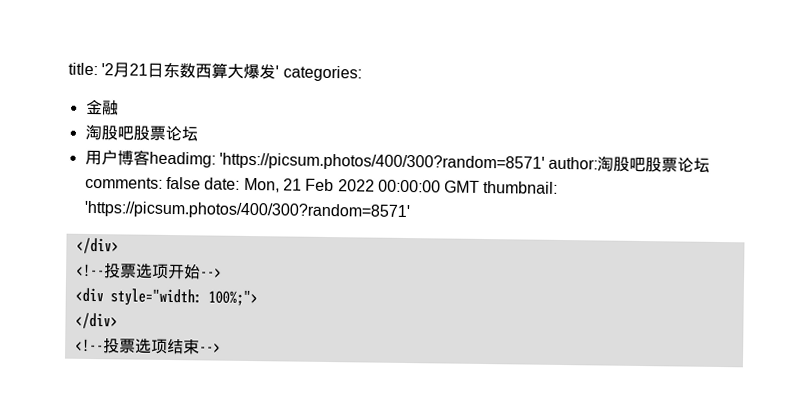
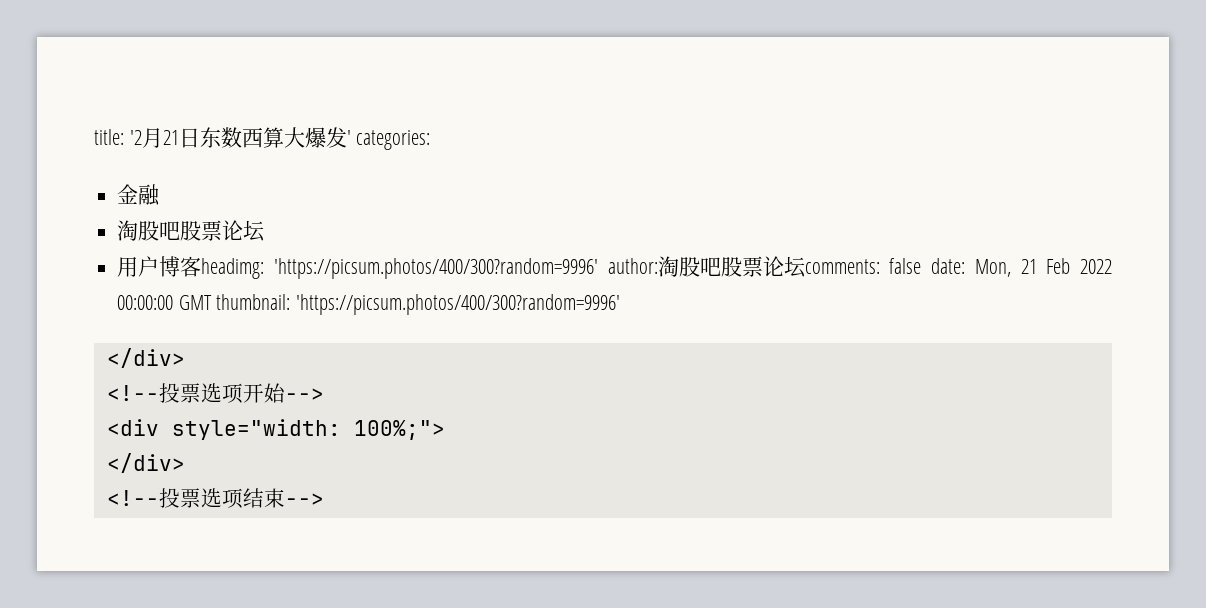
[218,152,545,172] 'https://picsum.photos/400/300?random=8571' -> [273,258,598,279] 'https://picsum.photos/400/300?random=9996'
[83,200,410,221] 'https://picsum.photos/400/300?random=8571' -> [296,294,621,315] 'https://picsum.photos/400/300?random=9996'

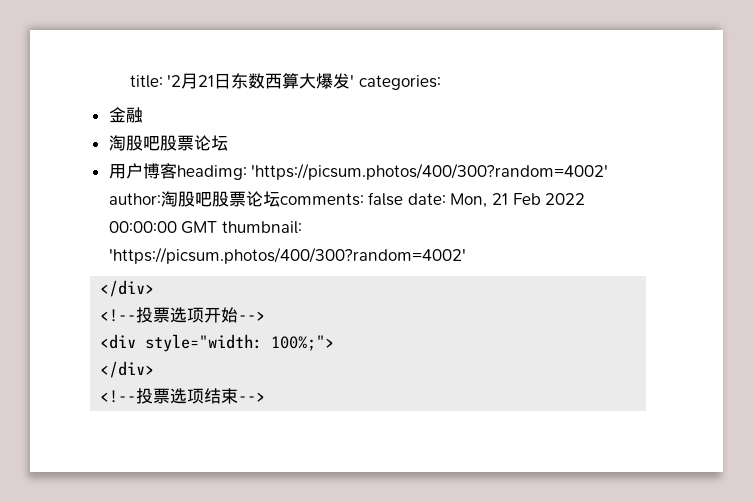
[273,258,598,279] 'https://picsum.photos/400/300?random=9996' -> [251,163,609,180] 'https://picsum.photos/400/300?random=4002'
[296,294,621,315] 'https://picsum.photos/400/300?random=9996' -> [108,247,466,264] 'https://picsum.photos/400/300?random=4002'

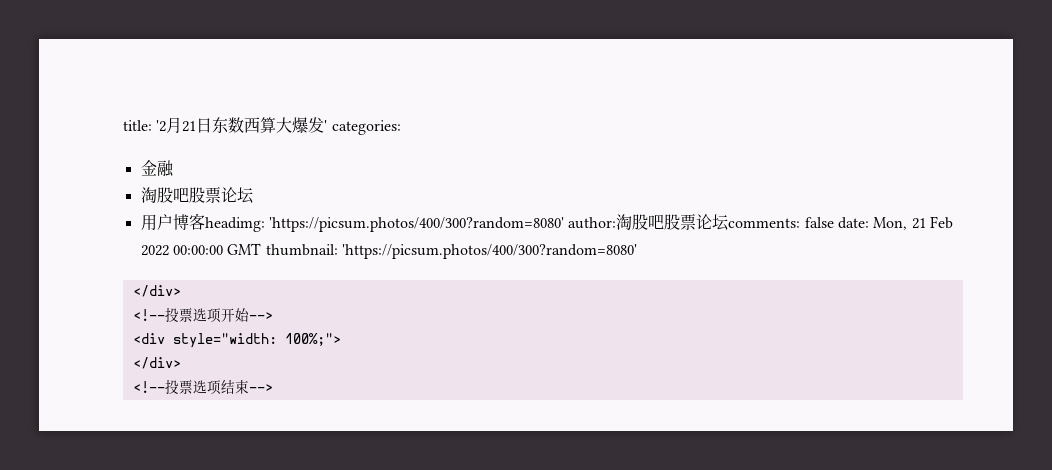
[251,163,609,180] 'https://picsum.photos/400/300?random=4002' -> [268,217,564,232] 'https://picsum.photos/400/300?random=8080'
[108,247,466,264] 'https://picsum.photos/400/300?random=4002' -> [341,244,637,259] 'https://picsum.photos/400/300?random=8080'

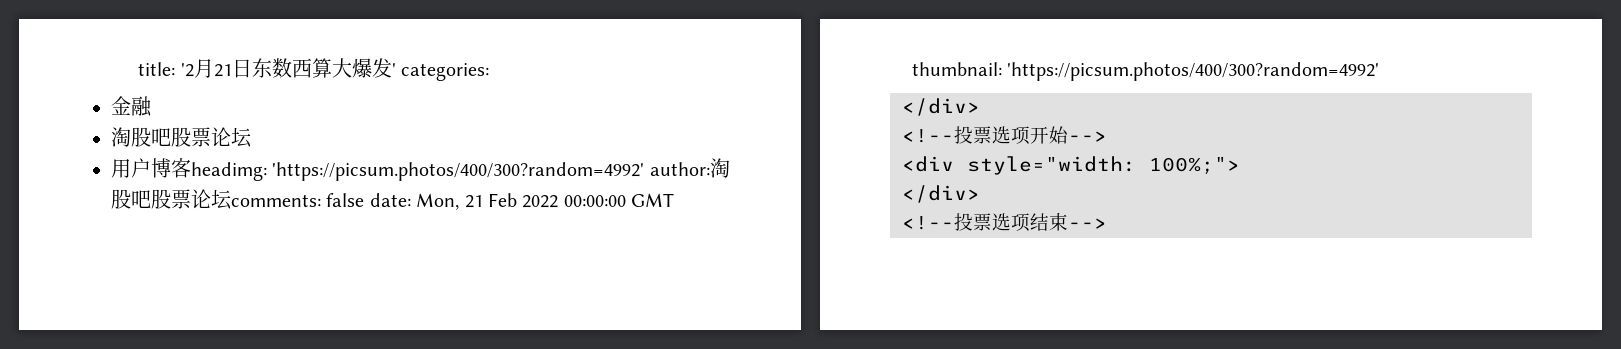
[268,217,564,232] 'https://picsum.photos/400/300?random=8080' -> [272,162,645,181] 'https://picsum.photos/400/300?random=4992'
[341,244,637,259] 'https://picsum.photos/400/300?random=8080' -> [1007,62,1380,81] 'https://picsum.photos/400/300?random=4992'

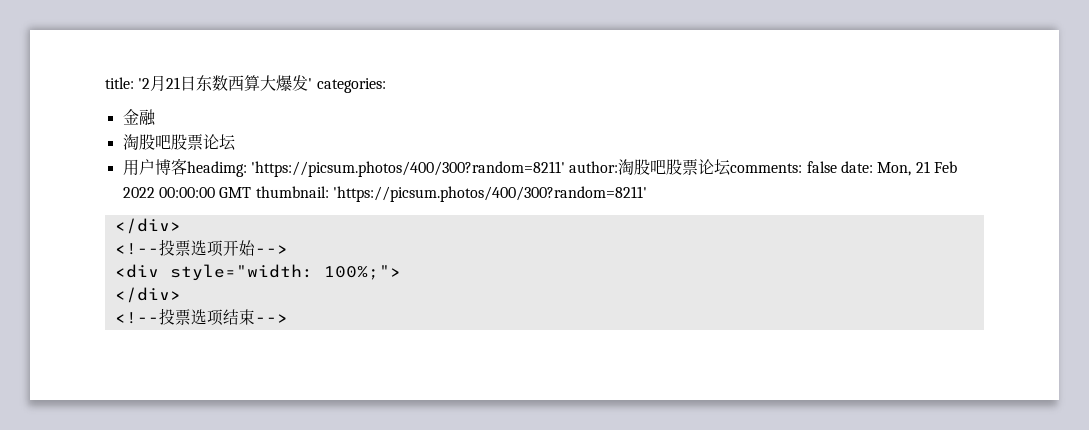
[272,162,645,181] 'https://picsum.photos/400/300?random=4992' -> [250,161,565,177] 'https://picsum.photos/400/300?random=8211'
[1007,62,1380,81] 'https://picsum.photos/400/300?random=4992' -> [332,186,647,202] 'https://picsum.photos/400/300?random=8211'

